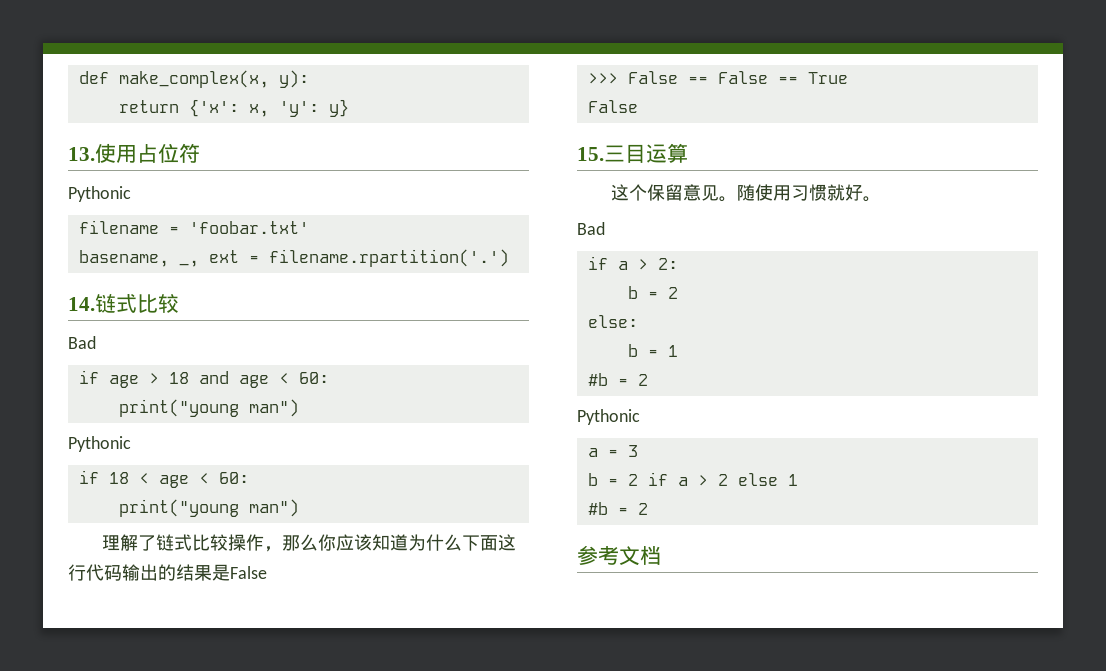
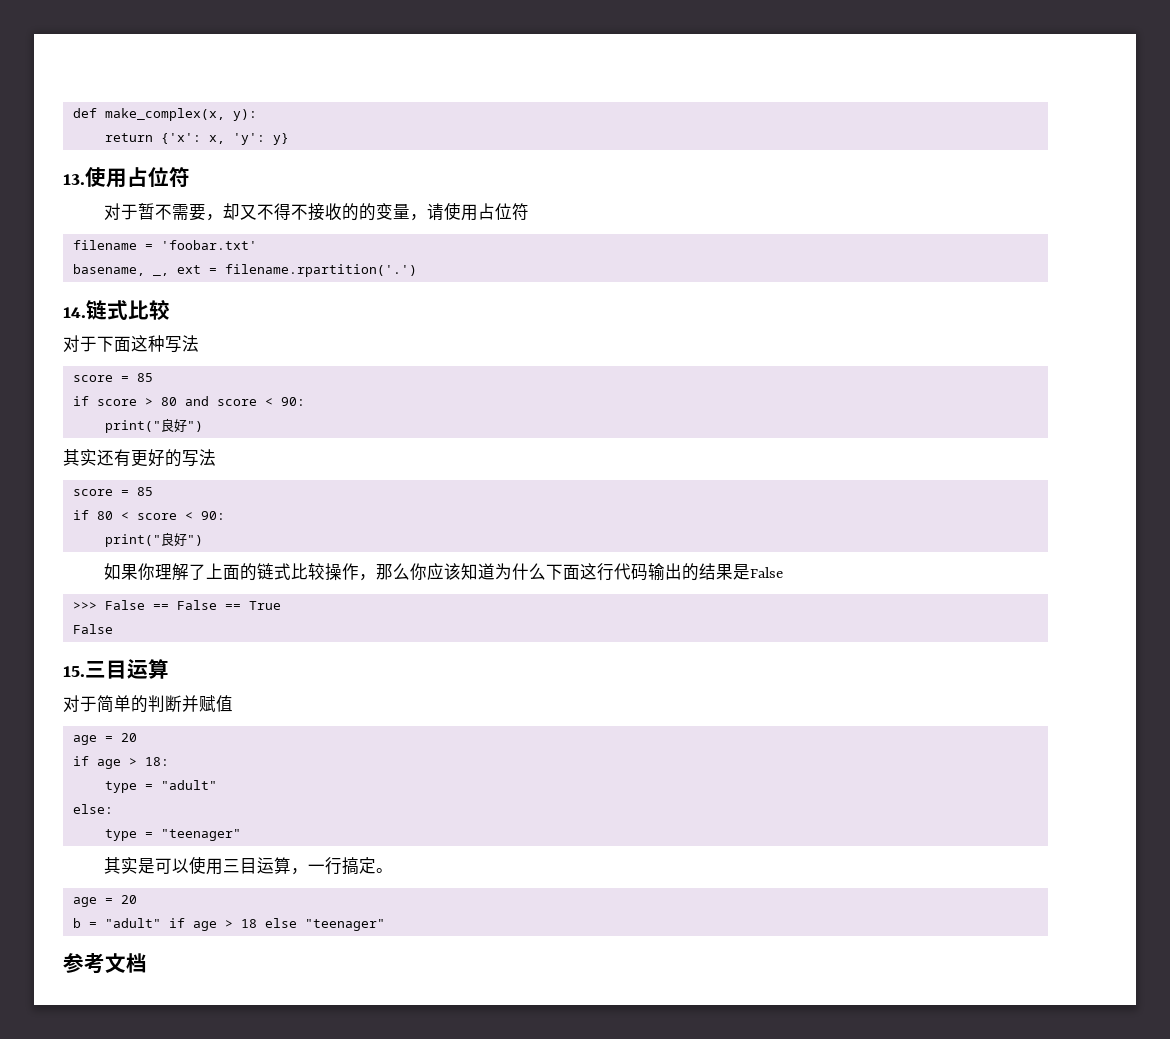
[68,186,131,202] Pythonic -> [104,203,530,221] 对于暂不需要，却又不得不接收的的变量，请使用占位符
[68,336,96,349] [78,370,329,388] [118,399,299,417] [68,436,131,452] [78,470,249,488] [118,499,299,517] [102,534,157,551] Bad // if age > 18 and age < 60: // print("young man") // Pythonic // if 18 < age < 60: // print("young man") // 理解了 -> [63,335,199,353] [72,373,153,382] [72,396,305,406] [104,418,203,433] [63,449,216,467] [72,487,153,496] [72,510,225,520] [104,532,203,547] [104,563,258,581] 对于下面这种写法 // score = 85 // if score > 80 and score < 90: // print("良好") // 其实还有更好的写法 // score = 85 // if 80 < score < 90: // print("良好") // 如果你理解了上面的
[611,184,882,202] [577,222,605,235] [587,256,678,270] [627,286,678,299] [587,315,638,328] [627,344,678,357] [587,373,648,386] [577,409,640,425] [587,445,638,457] [587,472,798,486] [587,502,648,515] 这个保留意见。随使用习惯就好。 // Bad // if a > 2: // b = 2 // else: // b = 1 // #b = 2 // Pythonic // a = 3 // b = 2 if a > 2 else 1 // #b = 2 -> [63,695,233,713] [72,733,137,745] [72,756,169,769] [104,780,217,793] [72,804,113,814] [104,829,241,841] [104,857,394,875] [72,895,137,907] [72,918,385,931] 对于简单的判断并赋值 // age = 20 // if age > 18: // type = "adult" // else: // type = "teenager" // 其实是可以使用三目运算，一行搞定。 // age = 20 // b = "adult" if age > 18 else "teenager"

